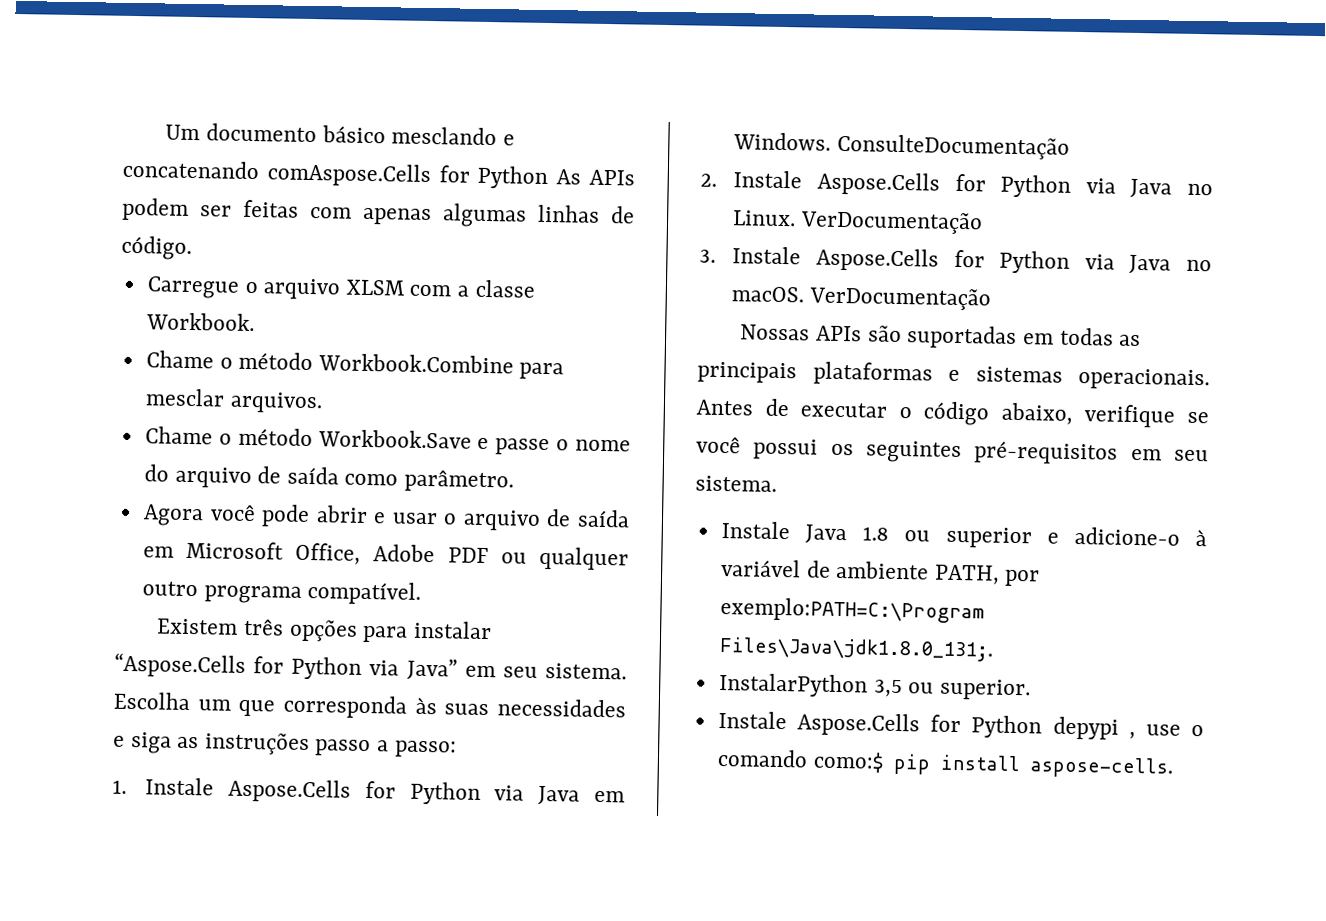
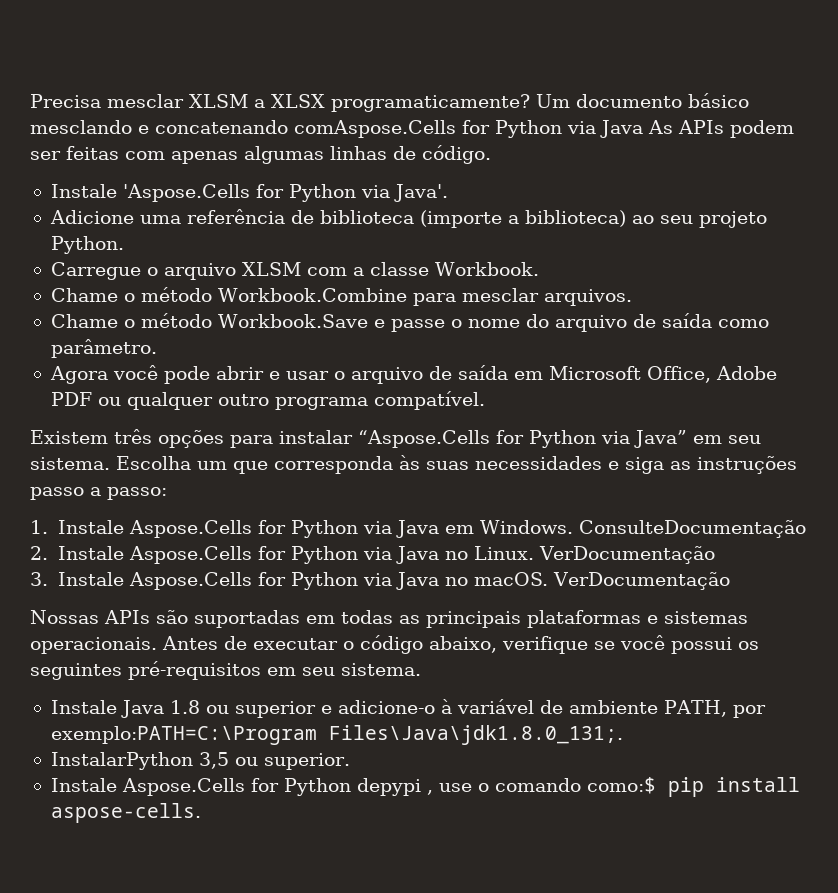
(165, 132) none -> [30,94,530,112] Precisa mesclar XLSM a XLSX programaticamente?
(549, 177) none -> [567,120,643,138] via Java
(192, 247) none -> [50,184,448,202] [49,209,767,228] [50,236,124,254] // Instale 'Aspose.Cells for Python via Java'. // Adicione uma referência de biblioteca (importe a biblioteca) ao seu projeto Python.

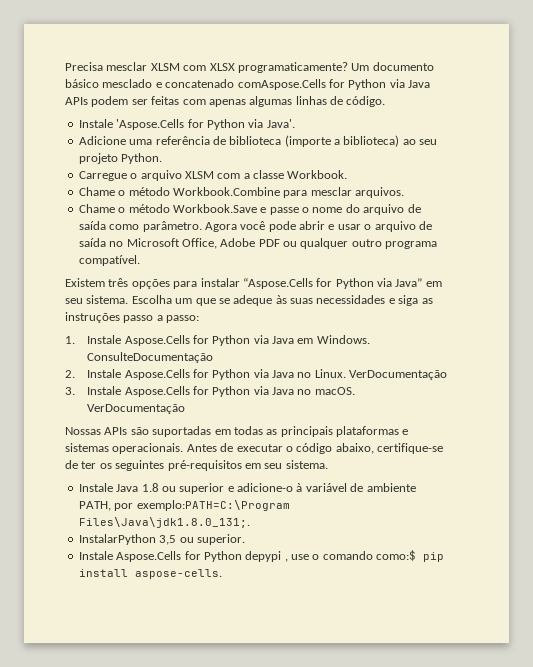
[254,99,265,108] a -> [183,65,207,71] com
[30,120,288,134] mesclando e concatenando -> [102,79,235,88] mesclado e concatenado
[648,120,673,134] As -> (430, 84) none
(157, 348) // -> (202, 226) none
[513,371,543,380] em -> [109,241,124,247] no
[274,456,393,474] corresponda -> [218,295,273,306] se adeque
[502,635,732,654] verifique se você possui -> [377,443,443,454] [65,460,97,469] certifique-se de ter

